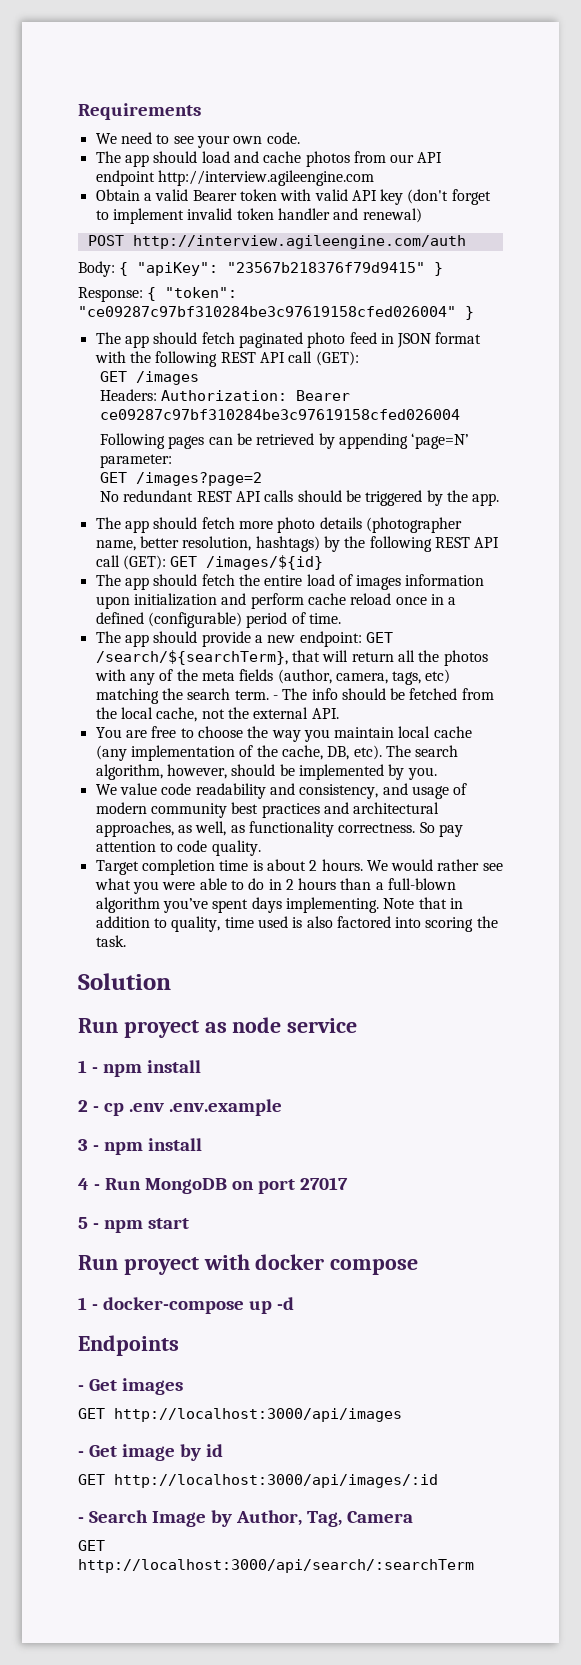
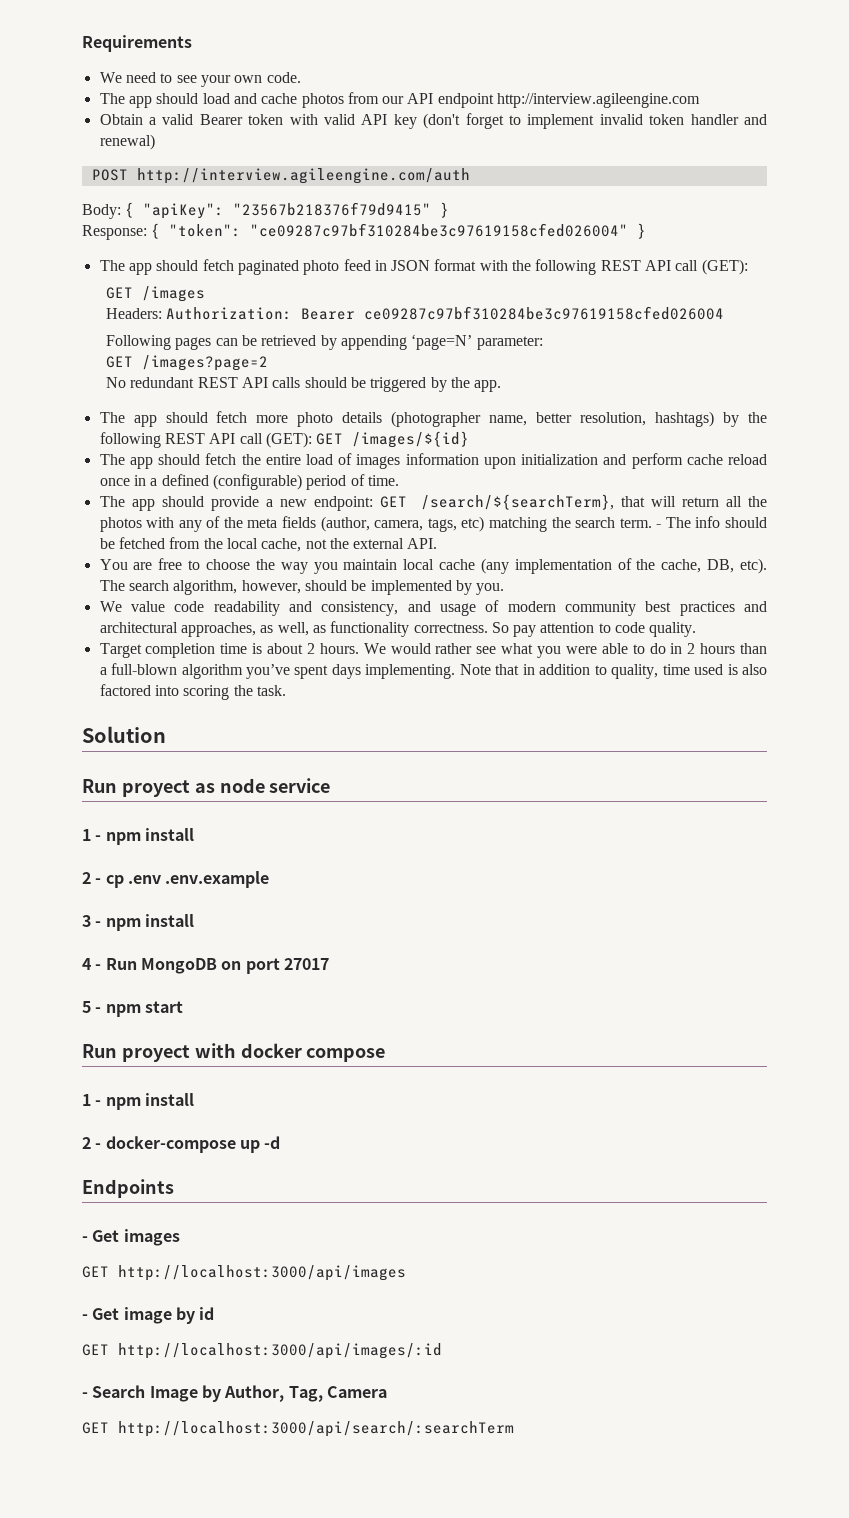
(98, 1307) none -> [105,1093,194,1110] [82,1137,102,1149] npm install // 2 -

